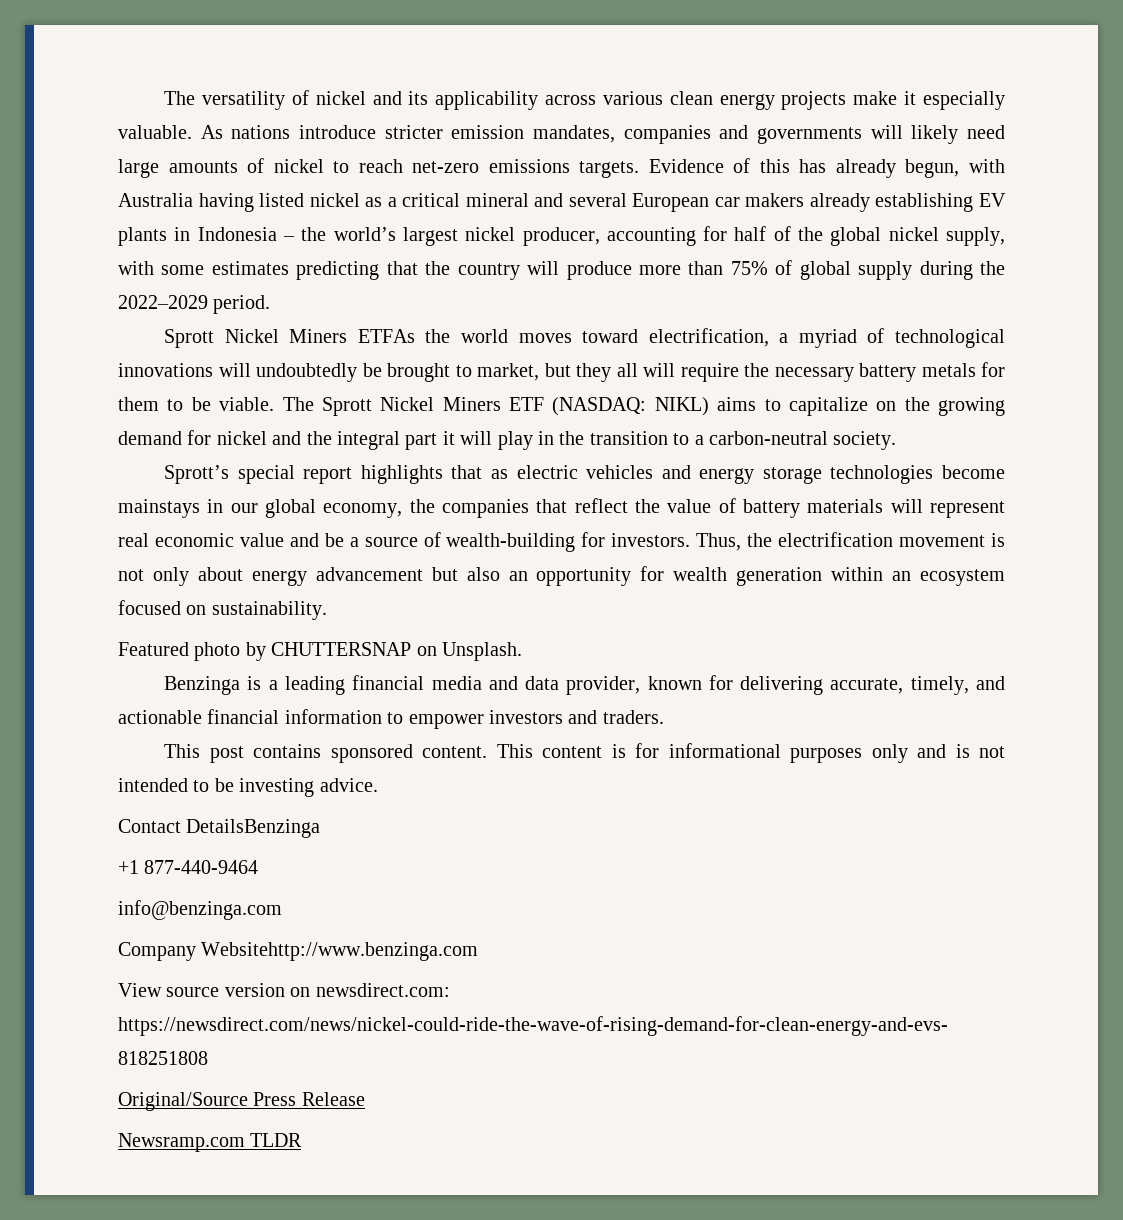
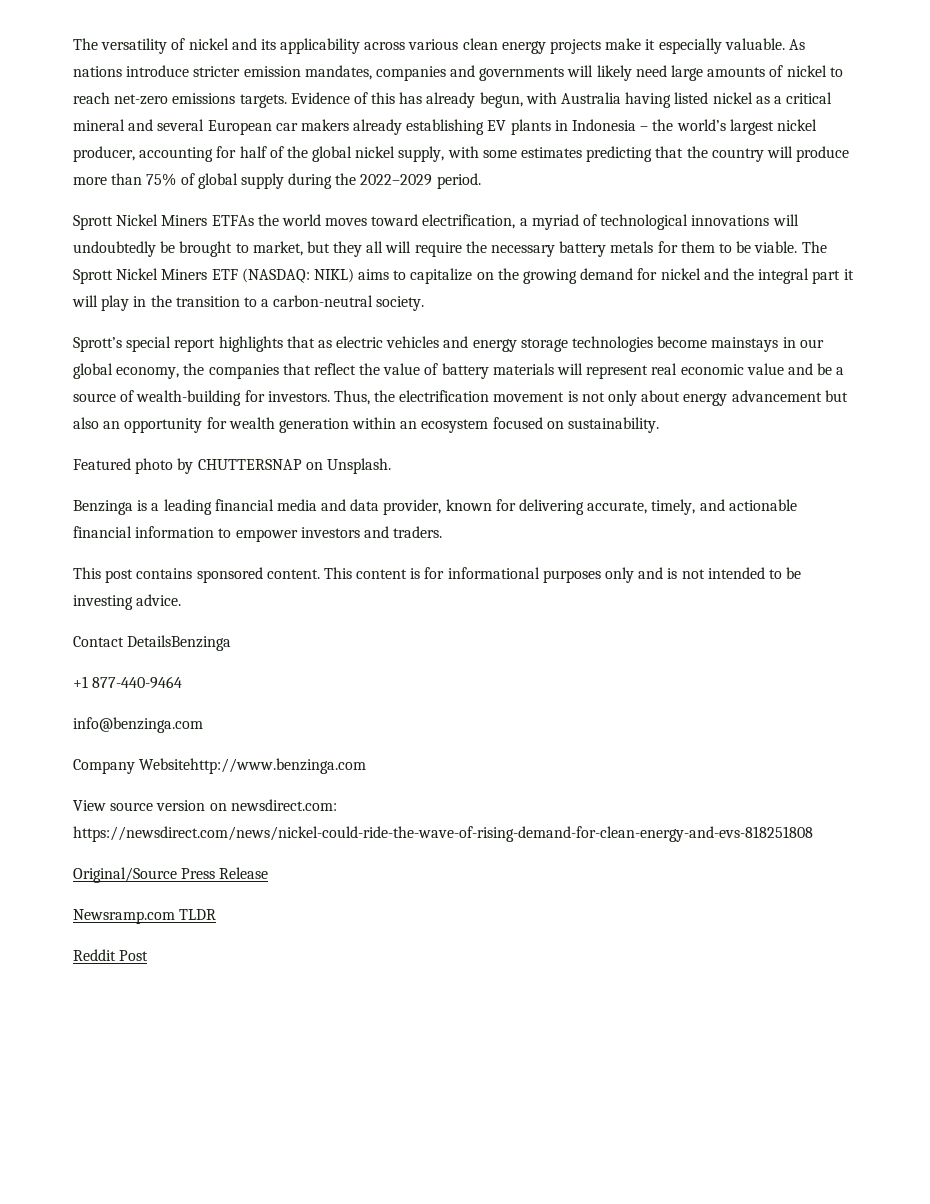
(303, 1140) none -> [73,949,149,961] // Reddit Post

